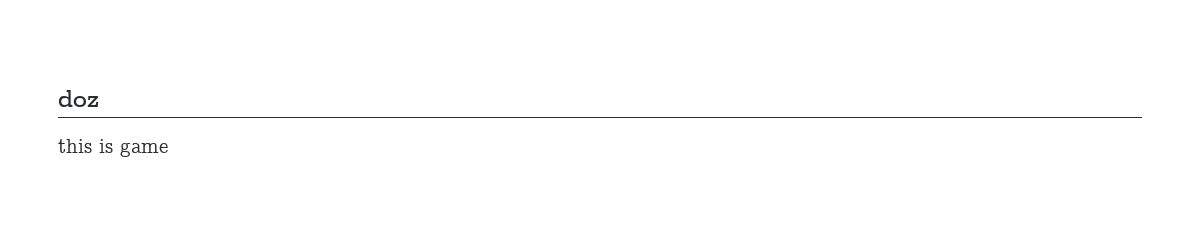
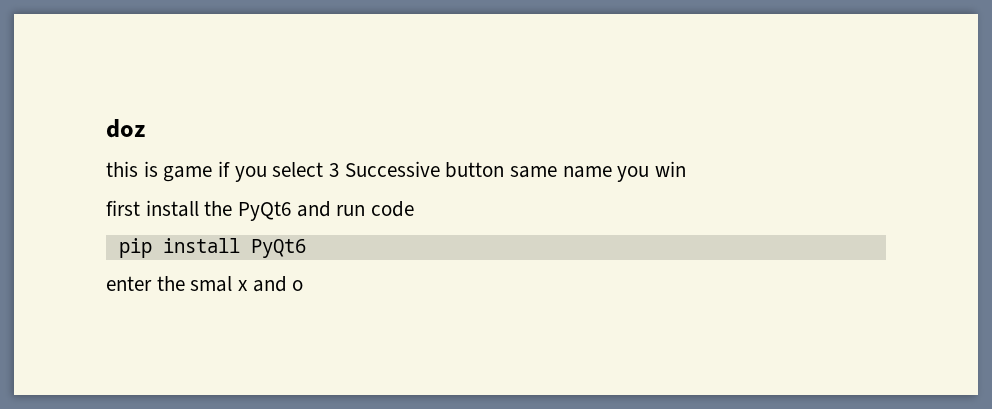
(168, 149) none -> [218,161,687,182] [106,200,415,221] [118,238,306,258] [106,276,304,292] if you select 3 Successive button same name you win // first install the PyQt6 and run code // pip install PyQt6 // enter the smal x and o

